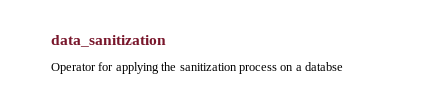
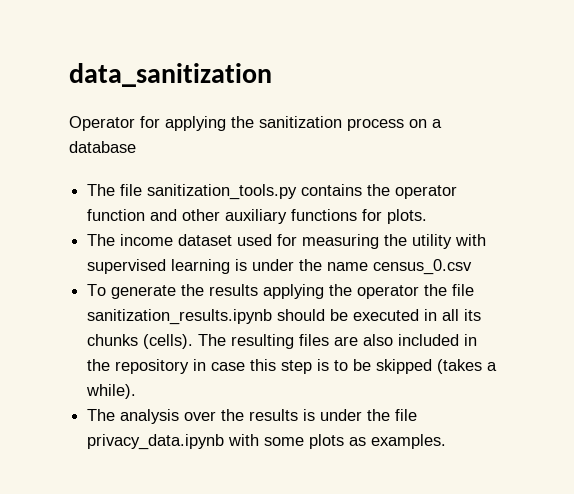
[305,62,343,71] databse -> [69,141,136,153] [87,184,458,200] [87,209,428,224] [87,234,487,249] [87,259,473,275] [87,284,475,299] [87,309,482,325] [87,334,478,349] [87,359,498,374] [86,384,137,399] [87,409,418,424] [87,434,447,450] database // The file sanitization_tools.py contains the operator function and other auxiliary functions for plots. // The income dataset used for measuring the utility with supervised learning is under the name census_0.csv // To generate the results applying the operator the file sanitization_results.ipynb should be executed in all its chunks (cells). The resulting files are also included in the repository in case this step is to be skipped (takes a while). // The analysis over the results is under the file privacy_data.ipynb with some plots as examples.

